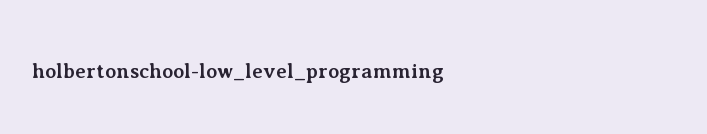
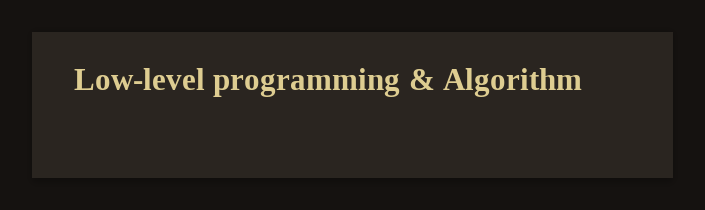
[32,63,444,83] holbertonschool-low_level_programming -> [74,68,583,97] Low-level programming & Algorithm

